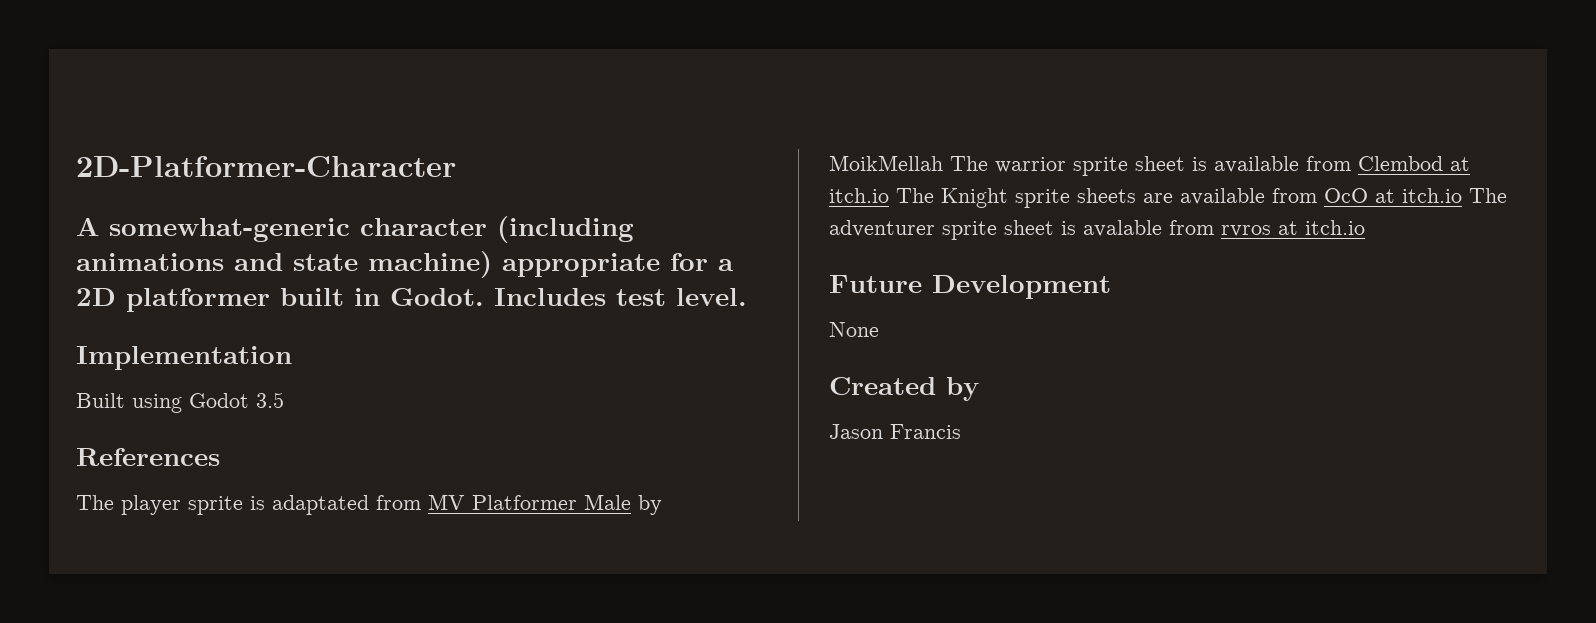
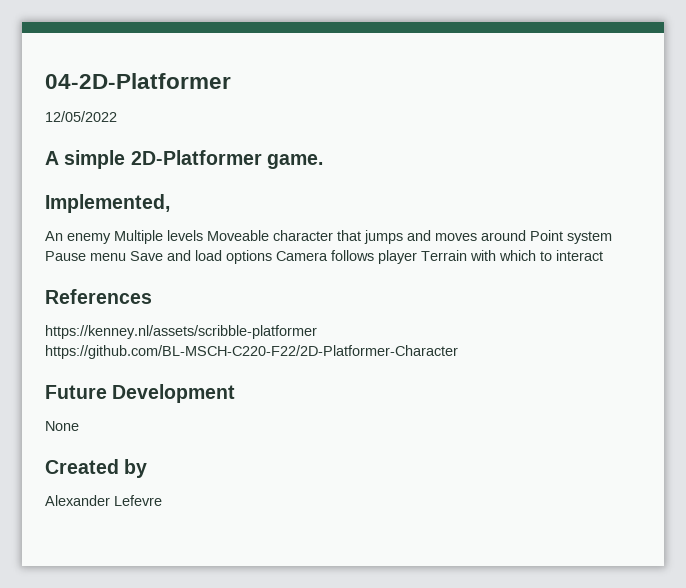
[76,156,456,177] 2D-Platformer-Character -> [45,73,231,89] [45,111,117,122] 04-2D-Platformer // 12/05/2022
[109,216,634,243] [76,251,734,278] [76,288,747,312] [76,346,292,370] [76,392,284,413] [76,448,220,466] [76,494,662,515] [829,155,1470,176] [829,188,1507,208] [829,220,1365,240] somewhat-generic character (including animations and state machine) appropriate for a 2D platformer built in Godot. Includes test level. // Implementation // Built using Godot 3.5 // References // The player sprite is adaptated from MV Platformer Male by MoikMellah The warrior sprite sheet is available from Clembod at itch.io The Knight sprite sheets are available from OcO at itch.io The adventurer sprite sheet is avalable from rvros at itch.io -> [64,150,323,169] [45,194,170,213] [45,230,612,244] [45,250,603,264] [45,289,152,304] [45,325,317,339] [45,345,458,359] simple 2D-Platformer game. // Implemented, // An enemy Multiple levels Moveable character that jumps and moves around Point system Pause menu Save and load options Camera follows player Terrain with which to interact // References // https://kenney.nl/assets/scribble-platformer https://github.com/BL-MSCH-C220-F22/2D-Platformer-Character
[829,424,961,439] Jason Francis -> [45,495,162,506] Alexander Lefevre

